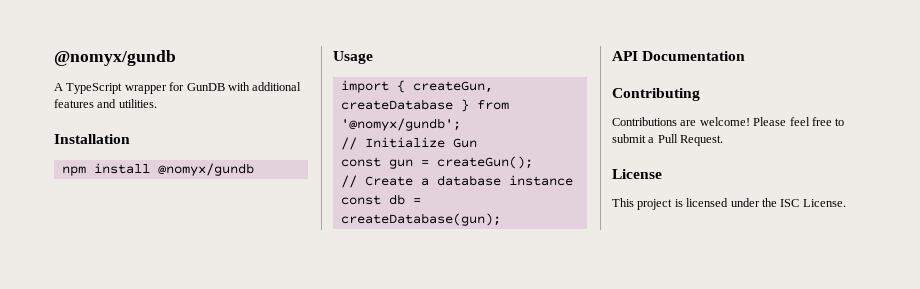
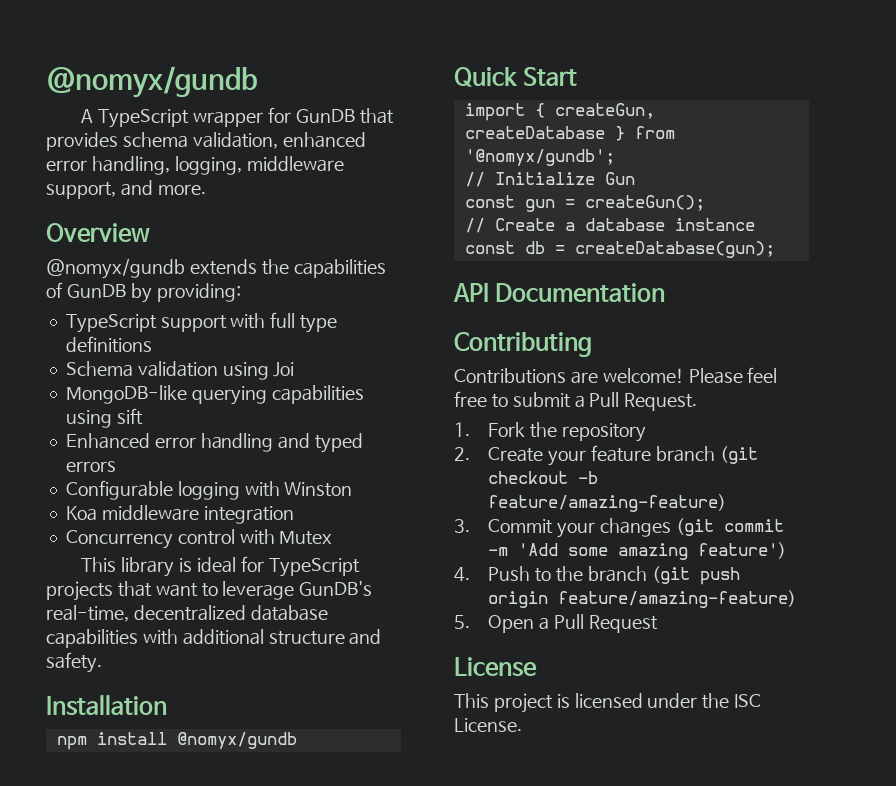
[227,82,302,91] [54,99,157,108] with additional features and utilities. -> [359,108,394,124] [46,132,366,151] [46,156,344,175] [46,180,206,199] [46,223,150,242] [46,258,386,279] [46,282,241,303] [65,312,338,333] [65,336,152,353] [65,361,295,380] [65,385,364,405] [65,408,143,428] [65,433,364,453] [65,461,116,472] [65,480,353,500] [65,505,294,524] [65,529,333,549] [81,556,360,577] [46,581,373,601] [46,605,328,622] [46,629,382,648] [46,652,102,673] that provides schema validation, enhanced error handling, logging, middleware support, and more. // Overview // @nomyx/gundb extends the capabilities of GunDB by providing: // TypeScript support with full type definitions // Schema validation using Joi // MongoDB-like querying capabilities using sift // Enhanced error handling and typed errors // Configurable logging with Winston // Koa middleware integration // Concurrency control with Mutex // This library is ideal for TypeScript projects that want to leverage GunDB's real-time, decentralized database capabilities with additional structure and safety.
[333,51,373,64] Usage -> [454,67,578,87] Quick Start
(724, 140) none -> [454,422,646,442] [454,445,758,466] [488,471,599,484] [488,494,727,512] [454,518,784,538] [488,542,787,560] [454,566,740,585] [488,590,797,608] [454,614,658,633] // 1. Fork the repository // 2. Create your feature branch (git checkout -b feature/amazing-feature) // 3. Commit your changes (git commit -m 'Add some amazing feature') // 4. Push to the branch (git push origin feature/amazing-feature) // 5. Open a Pull Request

